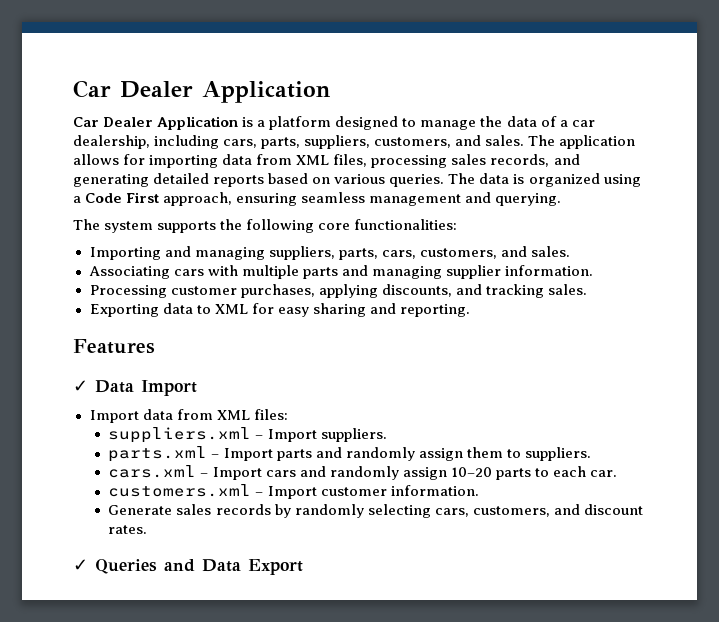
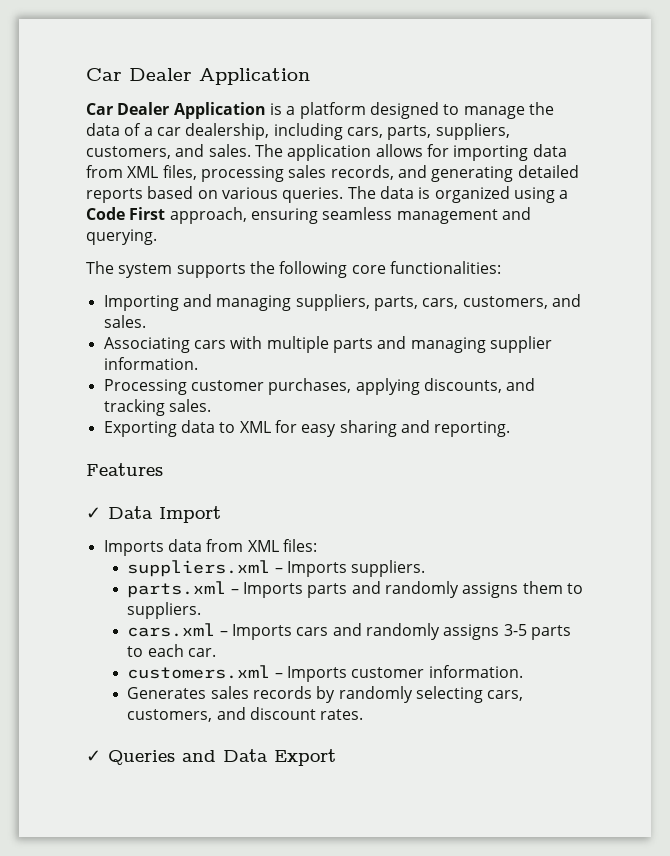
[89,410,139,423] Import -> [103,540,164,556] Imports
[267,429,317,442] Import -> [287,561,348,577] Imports
[223,448,273,461] Import -> [243,582,304,598] Imports
[418,448,463,461] assign -> [462,582,519,598] assigns
[212,467,262,480] Import -> [232,624,293,640] Imports
[402,467,492,480] assign 10–20 -> [443,624,527,640] assigns 3-5
[267,486,317,499] Import -> [287,666,348,682] Imports
[108,505,173,515] Generate -> [127,687,207,699] Generates

